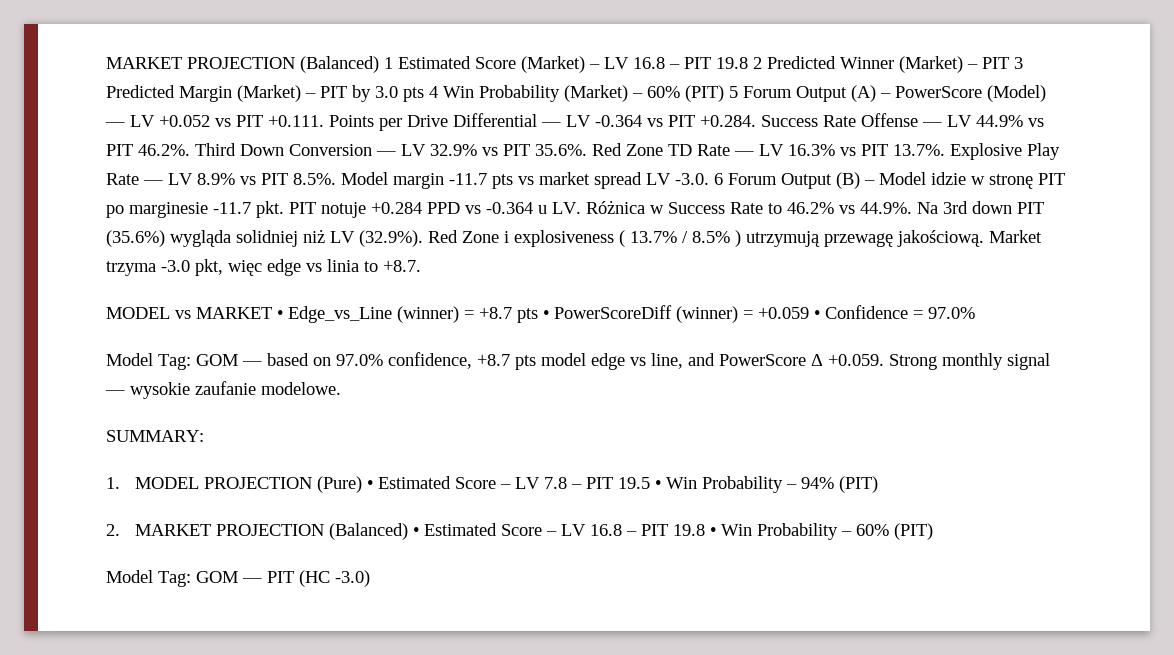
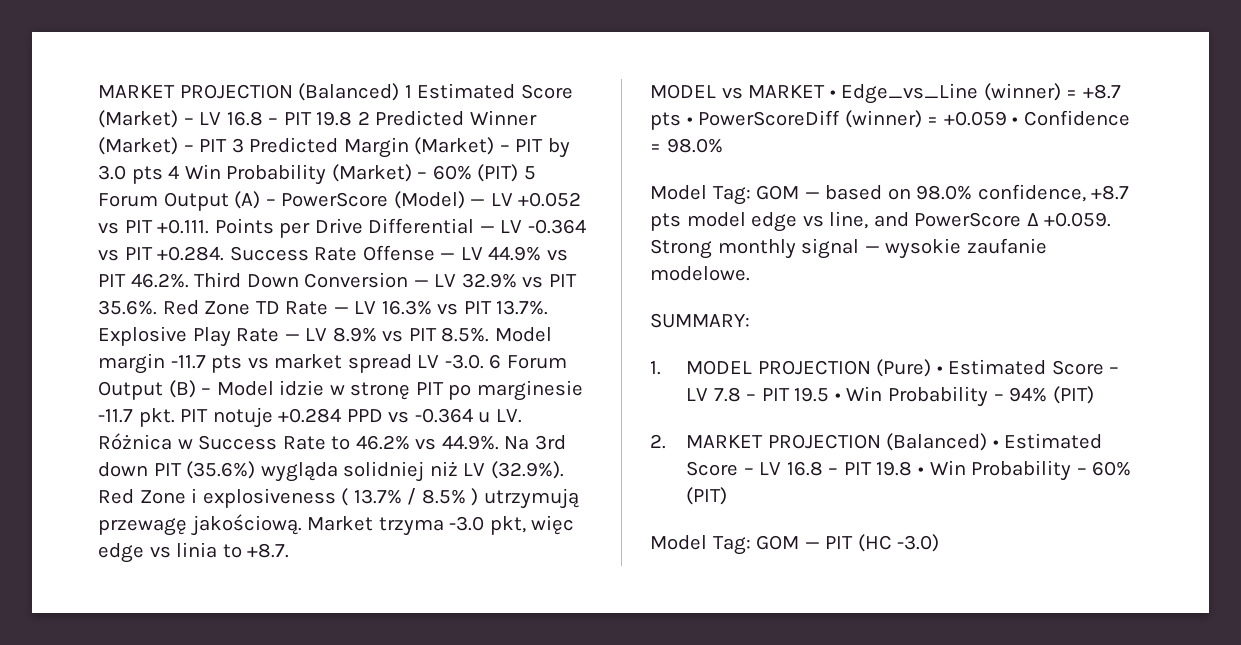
[928,307,975,319] 97.0% -> [666,138,723,153] 98.0%
[336,354,383,366] 97.0% -> [916,185,973,200] 98.0%

